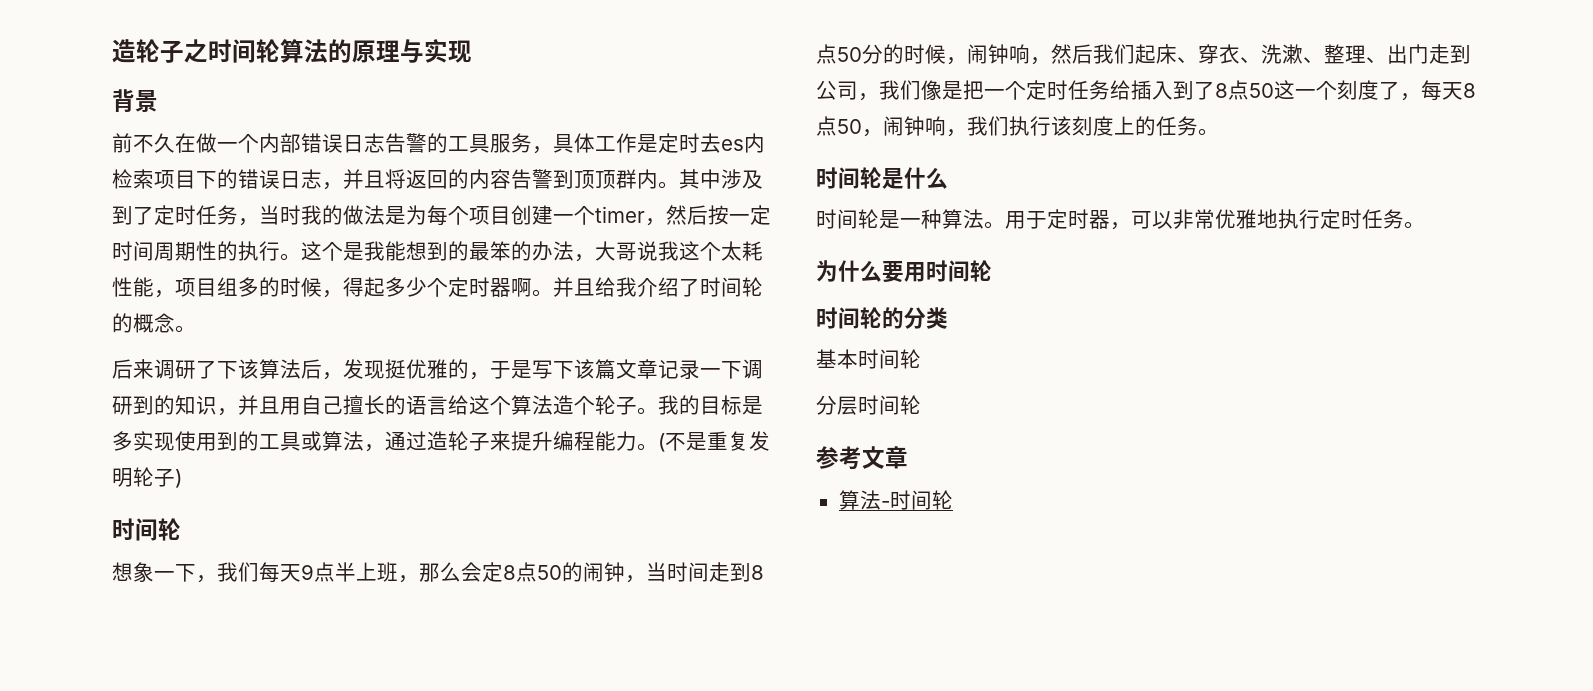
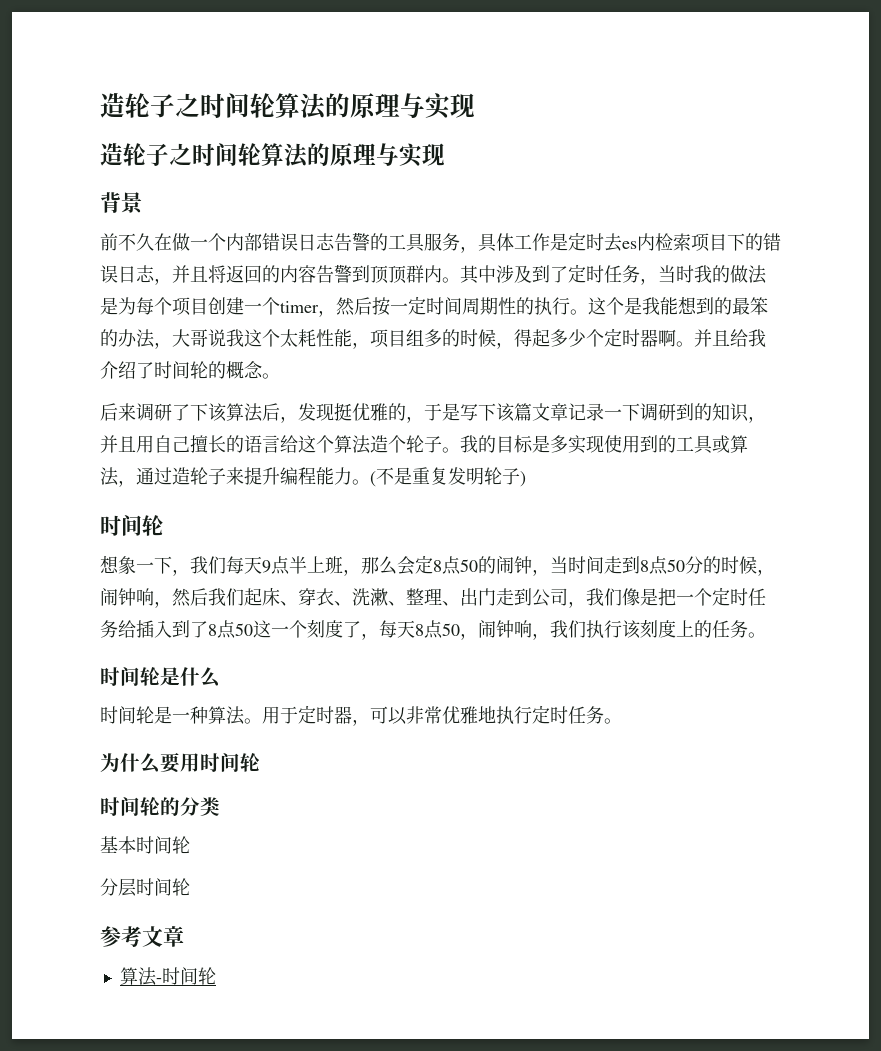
[112,39,472,63] 造轮子之时间轮算法的原理与实现 -> [100,93,475,120] [100,143,445,168] 造轮子之时间轮算法的原理与实现 // 造轮子之时间轮算法的原理与实现

